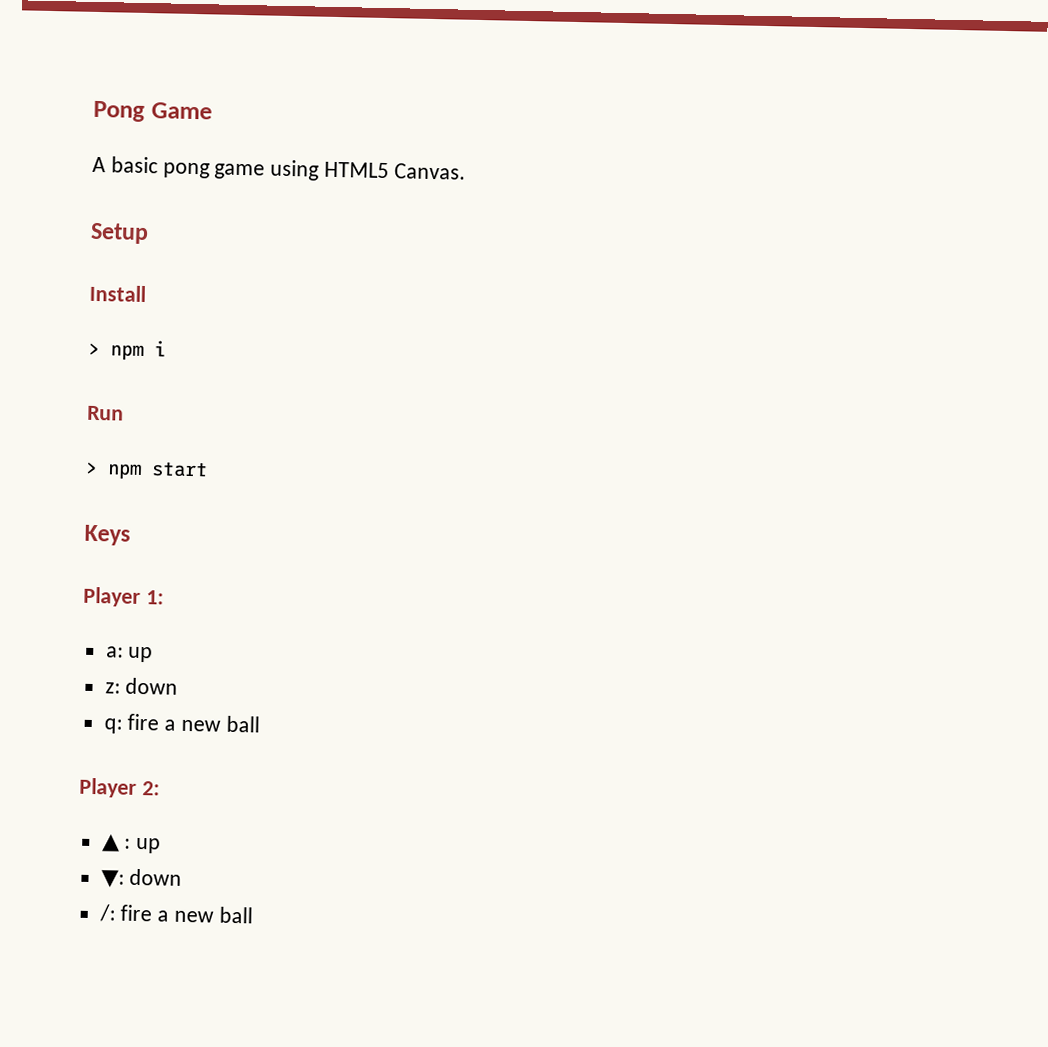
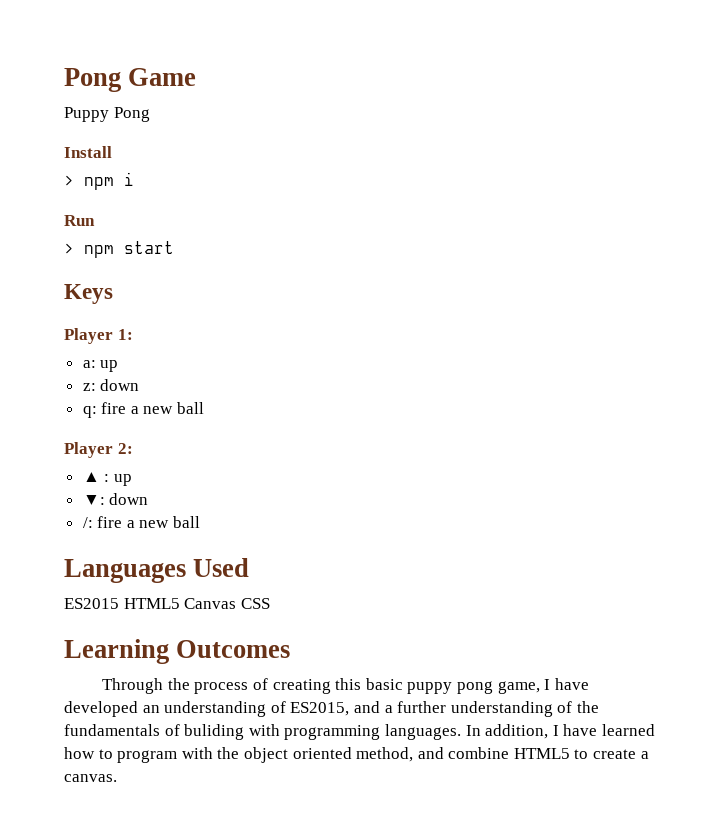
[92,156,466,181] [90,222,149,245] A basic pong game using HTML5 Canvas. // Setup -> [64,107,150,122] Puppy Pong
(253, 915) none -> [64,558,250,583] [64,598,270,609] [64,639,291,664] [102,678,589,694] [64,701,599,717] [64,724,655,740] [64,747,649,763] [64,774,117,782] // Languages Used // ES2015 HTML5 Canvas CSS // Learning Outcomes // Through the process of creating this basic puppy pong game, I have developed an understanding of ES2015, and a further understanding of the fundamentals of buliding with programming languages. In addition, I have learned how to program with the object oriented method, and combine HTML5 to create a canvas.

